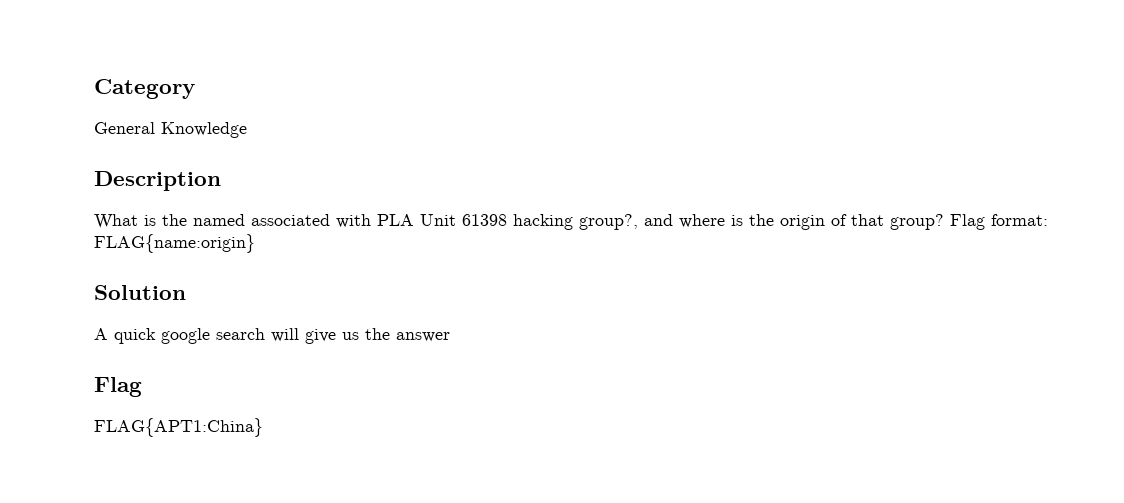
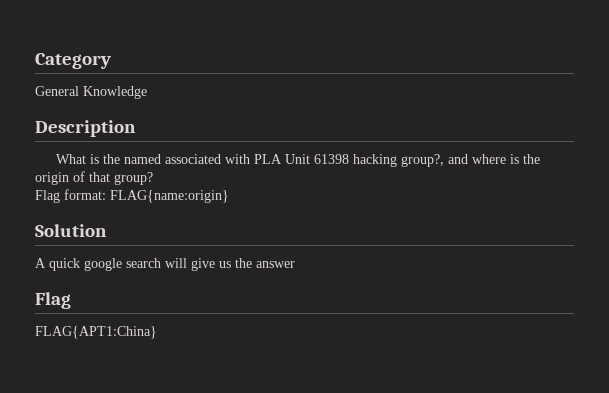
(944, 222) none -> (153, 178) //

